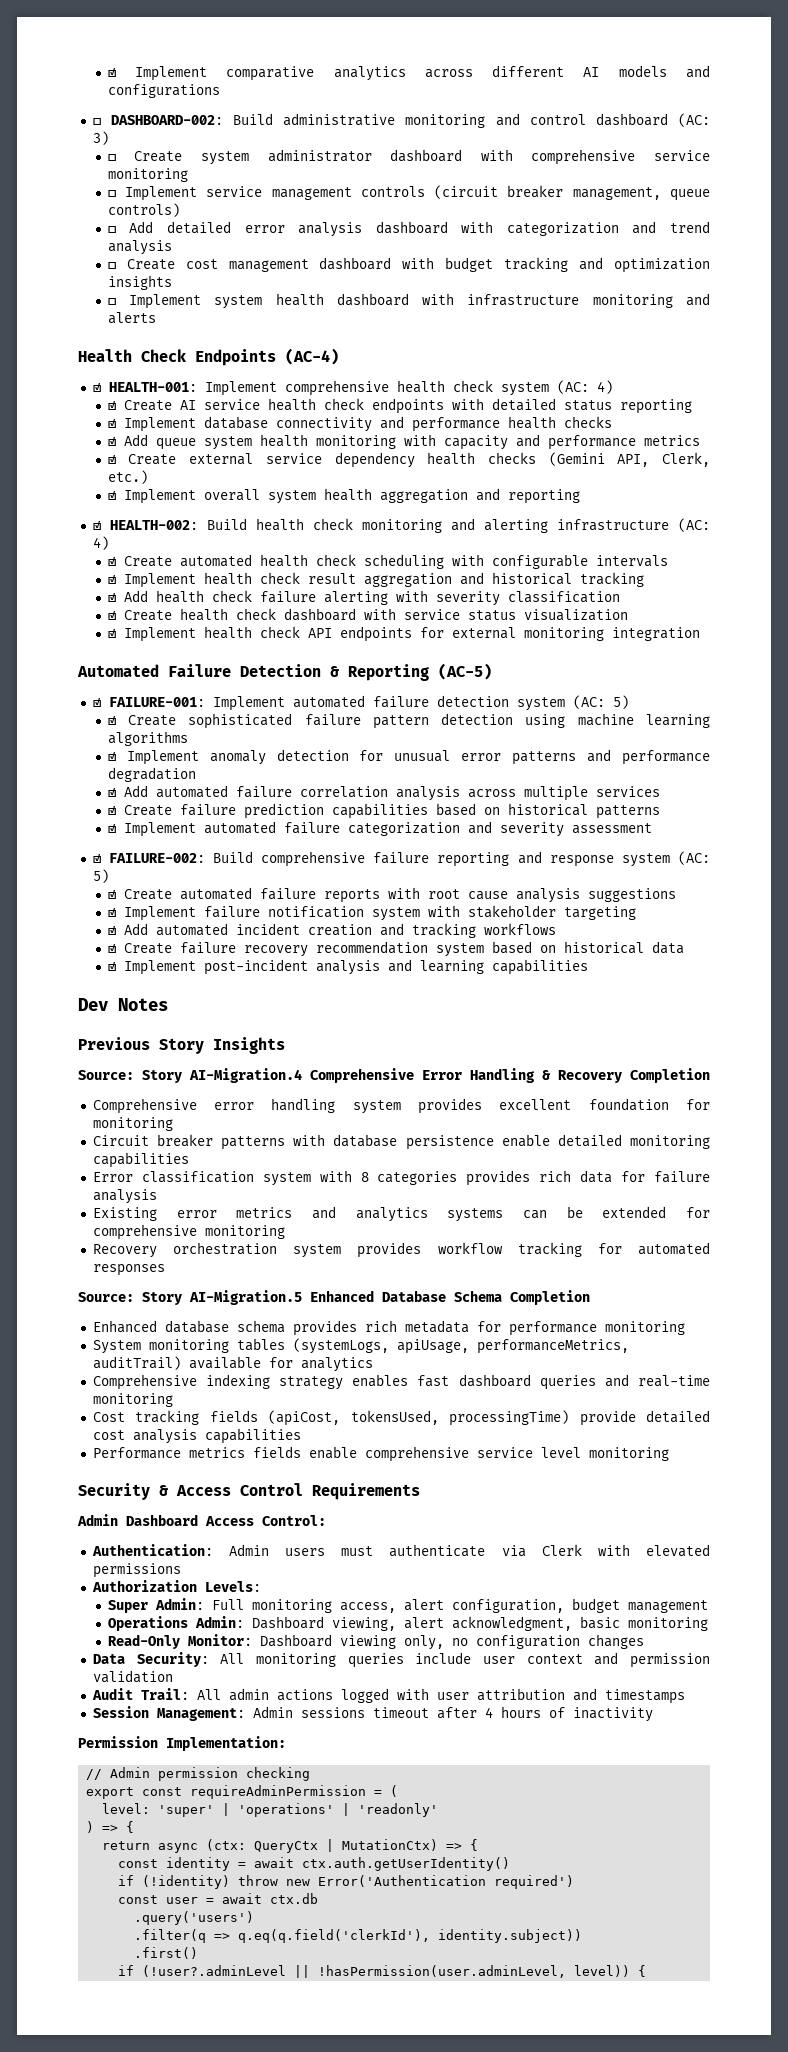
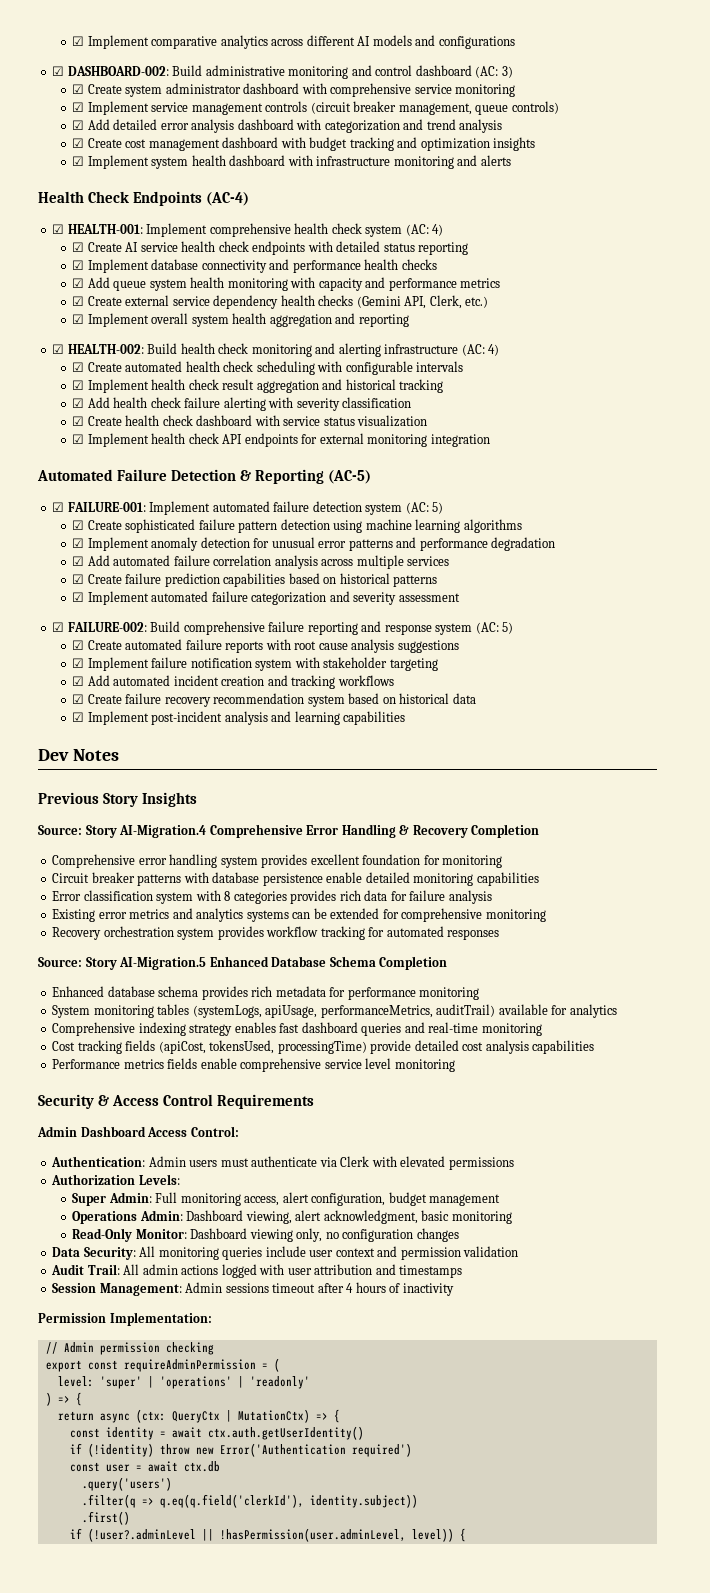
[92,118,101,125] ☐ -> [52,66,65,76] ☑
[107,154,116,161] ☐ -> [72,84,85,94] ☑
[107,190,116,197] ☐ -> [72,102,85,112] ☑
[107,226,116,233] ☐ -> [72,120,85,130] ☑
[107,262,116,269] ☐ -> [72,138,85,148] ☑
[107,298,116,305] ☐ -> [72,156,85,166] ☑

